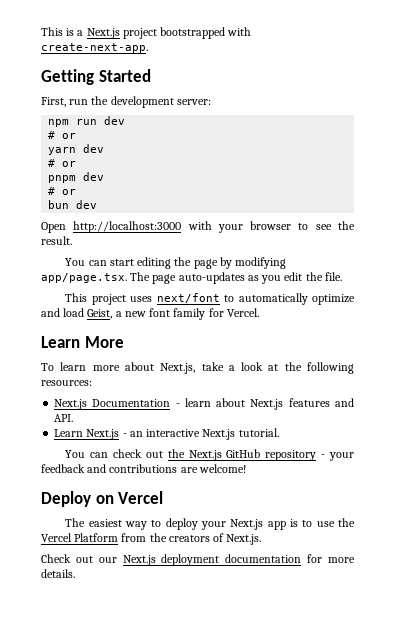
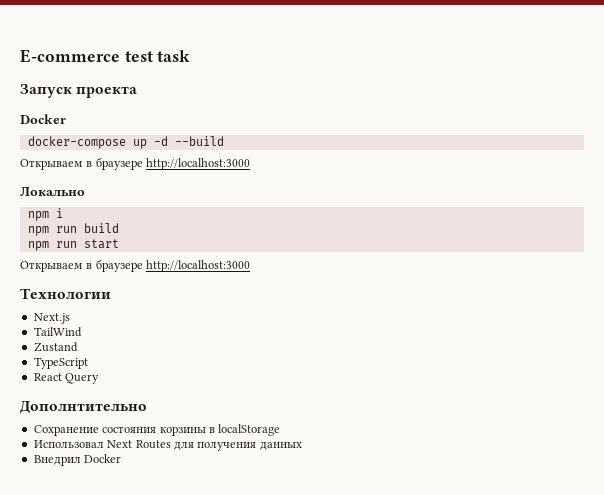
[41,27,252,39] [41,43,148,53] [41,69,151,85] [41,96,211,108] [48,116,126,127] [48,131,77,139] [48,144,105,155] [48,159,77,167] [48,172,105,183] [48,187,77,195] [48,200,98,209] [41,221,355,233] [41,236,72,245] [65,257,286,269] [41,272,342,284] [65,293,355,305] [41,308,259,320] [41,336,124,348] [41,362,355,374] [41,380,92,386] [54,398,355,410] [54,414,74,422] [54,428,279,440] [65,449,354,461] [41,464,246,473] [41,491,164,507] [65,518,355,530] [41,533,262,545] [41,554,355,566] [41,569,75,578] This is a Next.js project bootstrapped with create-next-app. // Getting Started // First, run the development server: // npm run dev // # or // yarn dev // # or // pnpm dev // # or // bun dev // Open http://localhost:3000 with your browser to see the result. // You can start editing the page by modifying app/page.tsx. The page auto-updates as you edit the file. // This project uses next/font to automatically optimize and load Geist, a new font family for Vercel. // Learn More // To learn more about Next.js, take a look at the following resources: // Next.js Documentation - learn about Next.js features and API. // Learn Next.js - an interactive Next.js tutorial. // You can check out the Next.js GitHub repository - your feedback and contributions are welcome! // Deploy on Vercel // The easiest way to deploy your Next.js app is to use the Vercel Platform from the creators of Next.js. // Check out our Next.js deployment documentation for more details. -> [20,49,191,63] [20,84,138,98] [20,114,66,124] [27,136,224,149] [20,157,251,170] [20,187,85,196] [27,208,63,221] [27,223,119,236] [27,239,119,251] [20,259,251,272] [20,288,111,299] [33,313,70,324] [33,327,82,337] [33,342,78,352] [33,357,88,369] [33,373,100,384] [20,401,147,414] [33,424,281,436] [33,440,302,451] [33,454,122,466] E-commerce test task // Запуск проекта // Docker // docker-compose up -d --build // Открываем в браузере http://localhost:3000 // Локально // npm i // npm run build // npm run start // Открываем в браузере http://localhost:3000 // Технологии // Next.js // TailWind // Zustand // TypeScript // React Query // Дополнтительно // Сохранение состояния корзины в localStorage // Использовал Next Routes для получения данных // Внедрил Docker

